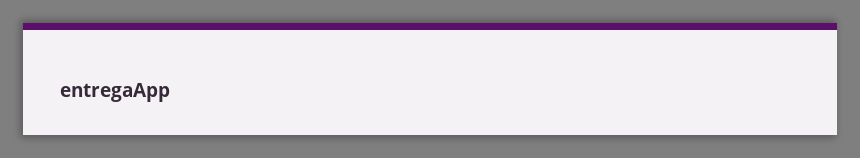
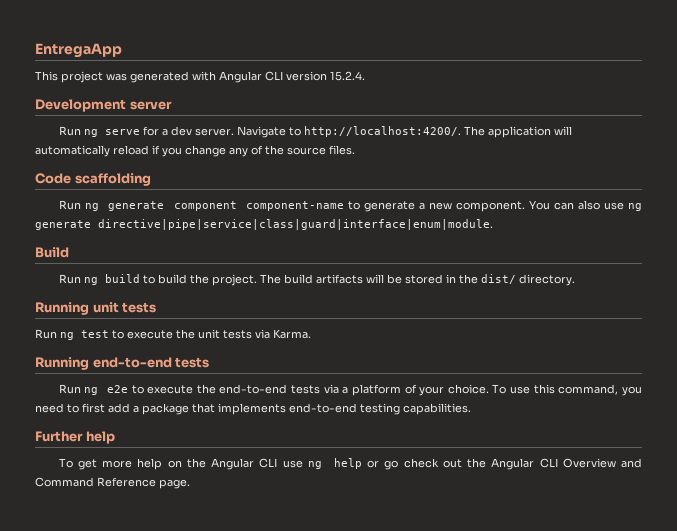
[60,83,170,102] entregaApp -> [35,43,122,58] [35,71,365,83] [35,99,172,112] [58,126,572,138] [35,145,355,157] [35,173,151,186] [58,200,642,212] [35,219,493,230] [35,247,69,258] [58,274,575,286] [35,302,157,315] [35,329,311,340] [35,357,210,370] [58,384,643,396] [35,403,471,415] [35,431,115,444] [58,458,642,470] [35,477,190,489] EntregaApp // This project was generated with Angular CLI version 15.2.4. // Development server // Run ng serve for a dev server. Navigate to http://localhost:4200/. The application will automatically reload if you change any of the source files. // Code scaffolding // Run ng generate component component-name to generate a new component. You can also use ng generate directive|pipe|service|class|guard|interface|enum|module. // Build // Run ng build to build the project. The build artifacts will be stored in the dist/ directory. // Running unit tests // Run ng test to execute the unit tests via Karma. // Running end-to-end tests // Run ng e2e to execute the end-to-end tests via a platform of your choice. To use this command, you need to first add a package that implements end-to-end testing capabilities. // Further help // To get more help on the Angular CLI use ng help or go check out the Angular CLI Overview and Command Reference page.

